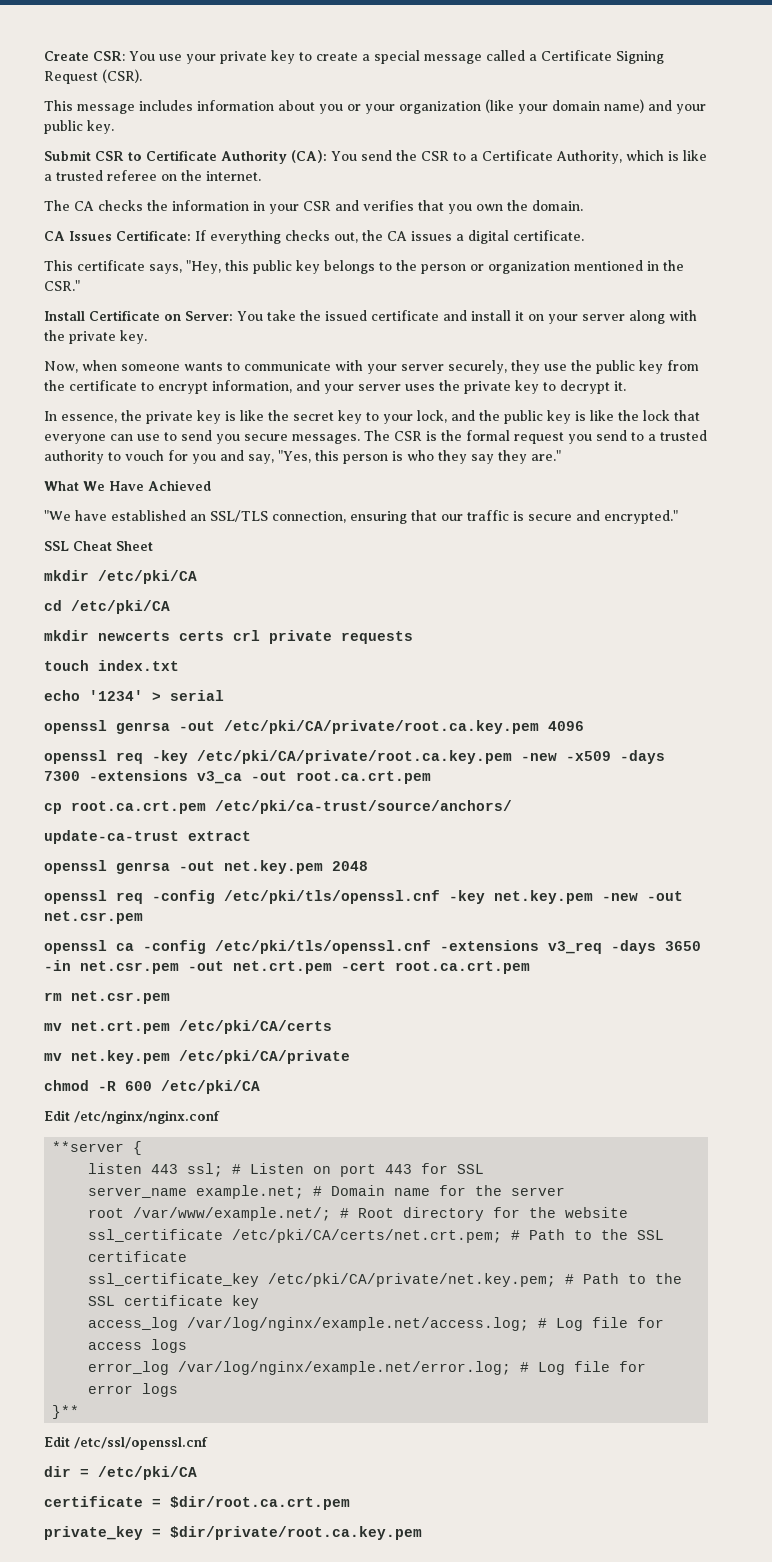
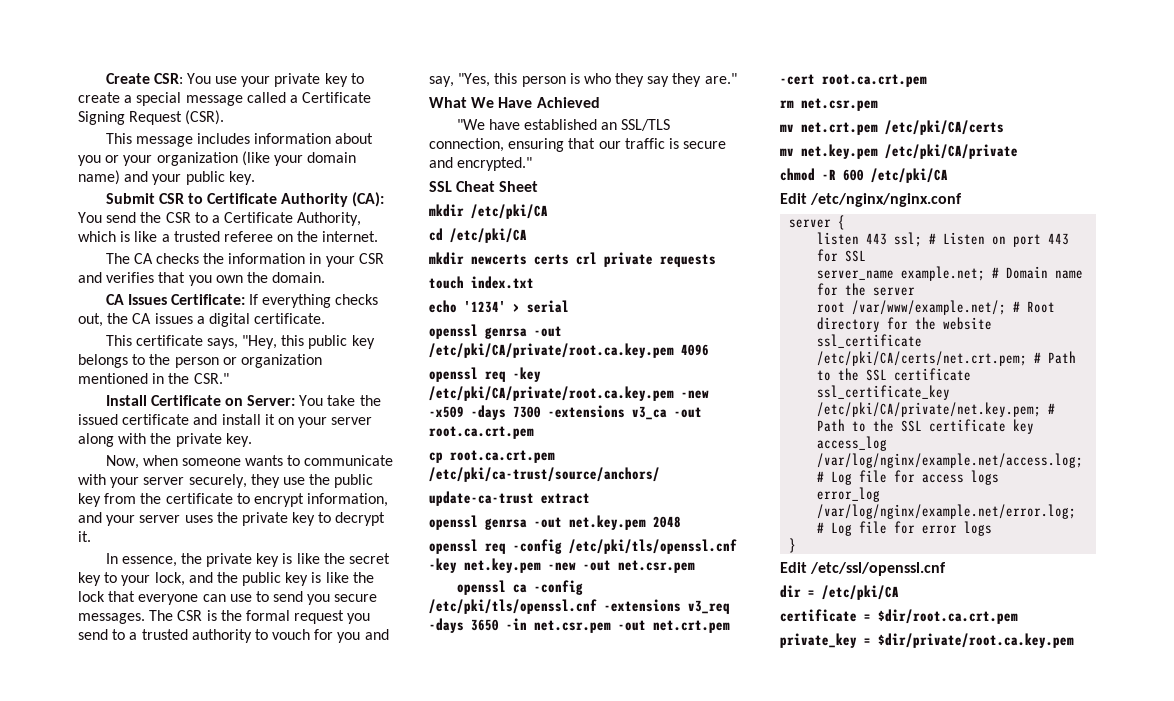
[52,1141,125,1152] **server -> [789,219,832,228] server
[52,1405,80,1419] }** -> [789,538,797,553] }

